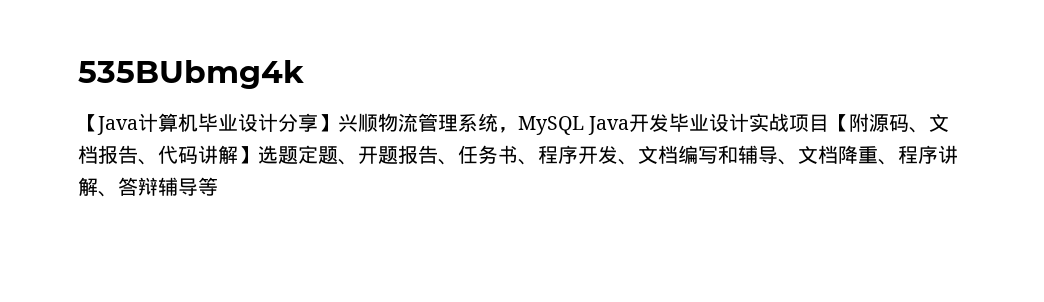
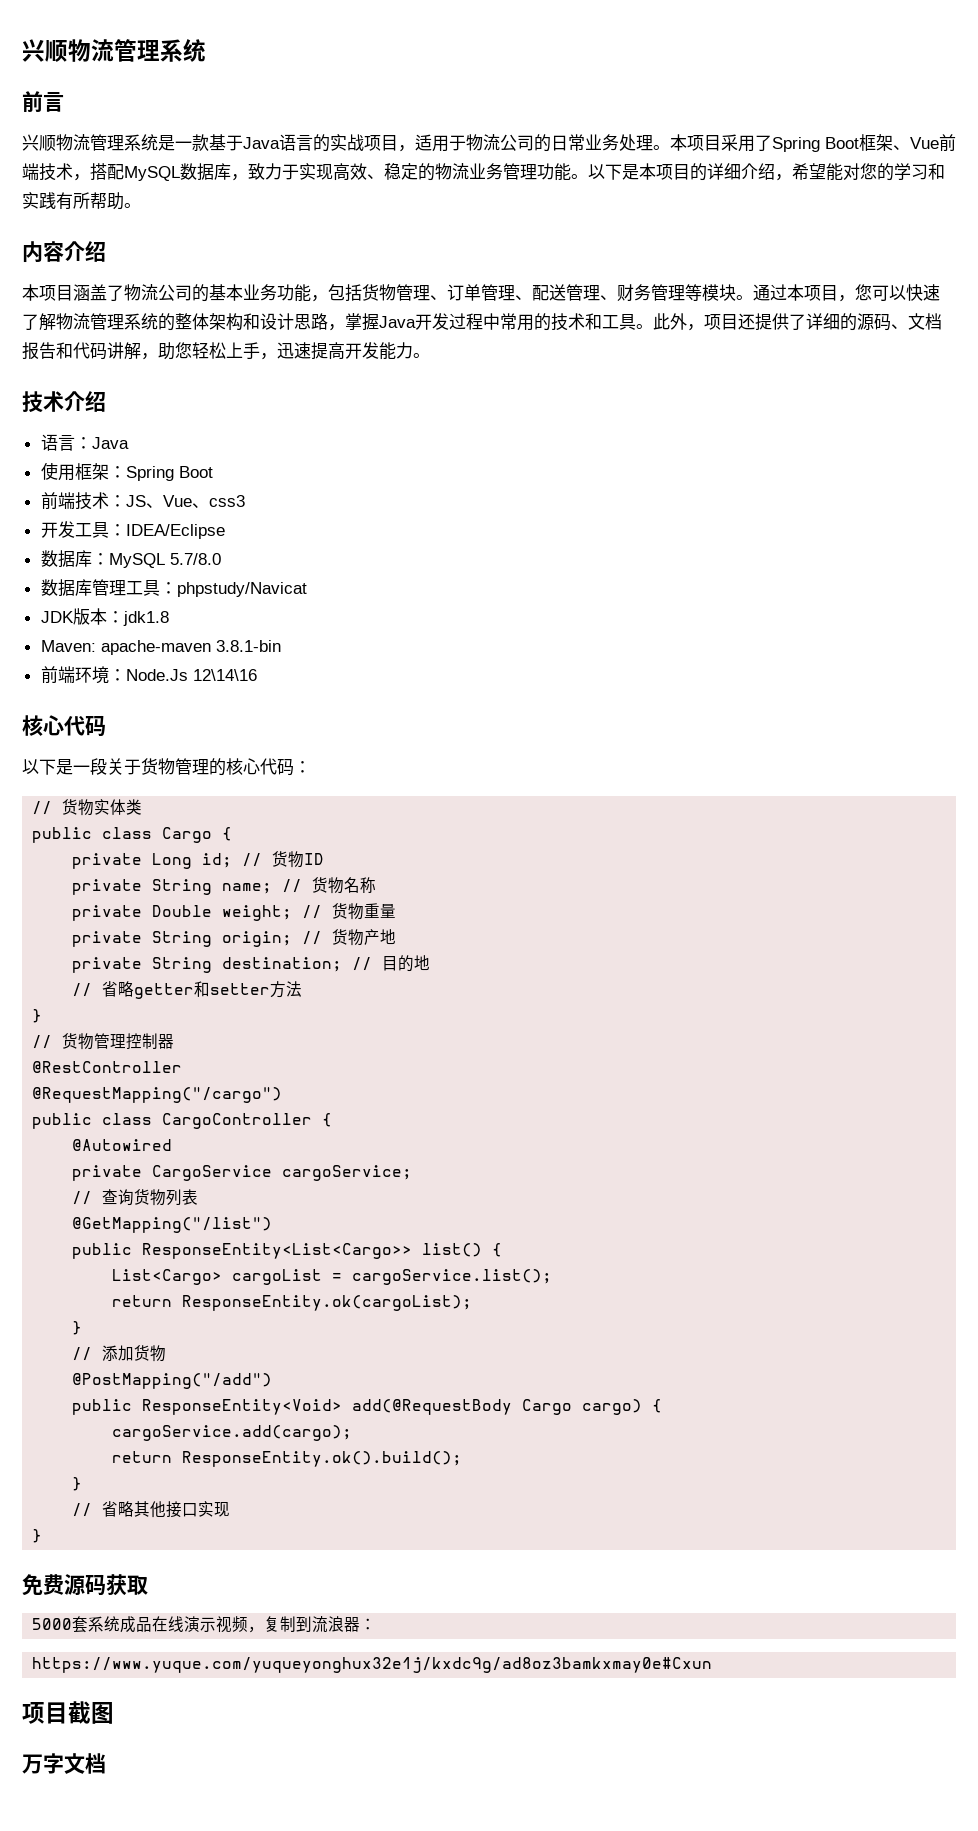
[78,60,304,89] [78,113,870,135] 535BUbmg4k // 【Java计算机毕业设计分享】兴顺物流管理系统，MySQL Java开发毕业设计实战项目【附 -> [22,39,206,62] [22,91,64,113] [22,134,956,152] [22,163,945,181] [22,192,141,210] [22,241,106,263] [22,284,940,302] [22,313,857,331] 兴顺物流管理系统 // 前言 // 兴顺物流管理系统是一款基于Java语言的实战项目，适用于物流公司的日常业务处理。本项目采用了Spring Boot框架、Vue前端技术，搭配MySQL数据库，致力于实现高效、稳定的物流业务管理功能。以下是本项目的详细介绍，希望能对您的学习和实践有所帮助。 // 内容介绍 // 本项目涵盖了物流公司的基本业务功能，包括货物管理、订单管理、配送管理、财务管理等模块。通过本项目，您可以快速了解物流管理系统的整体架构和设计思路，掌握Java开发过程中常用的技术和工具。此外，项目还提供了详细的
[138,159,158,165] 、 -> [56,342,73,359] 和
[238,145,958,165] [78,177,218,197] 】选题定题、开题报告、任务书、程序开发、文档编写和辅导、文档降重、程序讲解、答辩辅导等 -> [141,342,430,360] [22,391,106,413] [40,434,129,451] [40,462,213,481] [40,492,245,510] [40,521,225,539] [40,550,221,568] [40,579,307,597] [40,608,169,626] [40,640,281,655] [40,666,257,684] [22,715,106,737] [22,758,311,776] [32,799,143,816] [32,827,233,843] [72,851,325,869] [72,877,377,895] [72,903,397,921] [72,929,397,947] [72,955,431,973] [72,981,303,999] [32,1009,43,1023] [32,1033,175,1050] [32,1061,183,1073] [32,1087,283,1103] [32,1113,333,1129] [72,1139,173,1151] [72,1165,413,1181] [72,1189,199,1206] [72,1217,273,1233] [72,1243,503,1259] [112,1269,553,1285] [112,1295,473,1311] [72,1321,83,1335] [72,1345,167,1362] [72,1373,273,1389] [72,1399,663,1415] [112,1425,353,1441] [112,1451,463,1467] [72,1477,83,1491] [72,1501,231,1518] [32,1529,43,1543] [22,1574,148,1596] [32,1616,377,1633] [32,1657,713,1673] [22,1701,114,1724] [22,1753,106,1774] ，助您轻松上手，迅速提高开发能力。 // 技术介绍 // 语言：Java // 使用框架：Spring Boot // 前端技术：JS、Vue、css3 // 开发工具：IDEA/Eclipse // 数据库：MySQL 5.7/8.0 // 数据库管理工具：phpstudy/Navicat // JDK版本：jdk1.8 // Maven: apache-maven 3.8.1-bin // 前端环境：Node.Js 12\14\16 // 核心代码 // 以下是一段关于货物管理的核心代码： // // 货物实体类 // public class Cargo { // private Long id; // 货物ID // private String name; // 货物名称 // private Double weight; // 货物重量 // private String origin; // 货物产地 // private String destination; // 目的地 // // 省略getter和setter方法 // } // // 货物管理控制器 // @RestController // @RequestMapping("/cargo") // public class CargoController { // @Autowired // private CargoService cargoService; // // 查询货物列表 // @GetMapping("/list") // public ResponseEntity<List<Cargo>> list() { // List<Cargo> cargoList = cargoService.list(); // return ResponseEntity.ok(cargoList); // } // // 添加货物 // @PostMapping("/add") // public ResponseEntity<Void> add(@RequestBody Cargo cargo) { // cargoService.add(cargo); // return ResponseEntity.ok().build(); // } // // 省略其他接口实现 // } // 免费源码获取 // 5000套系统成品在线演示视频，复制到流浪器： // https://www.yuque.com/yuqueyonghux32e1j/kxdc9g/ad8oz3bamkxmay0e#Cxun // 项目截图 // 万字文档

